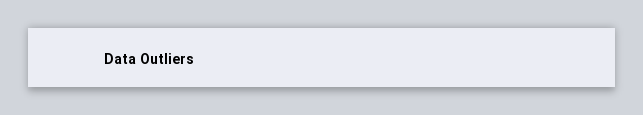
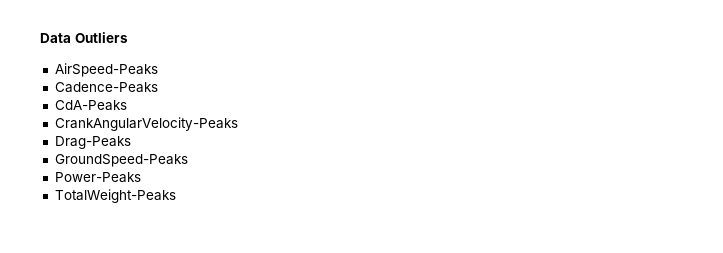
(194, 58) none -> [54,63,158,77] [54,82,158,93] [54,100,127,111] [54,117,238,131] [54,136,131,149] [54,154,188,167] [54,172,141,183] [54,189,176,203] // AirSpeed-Peaks // Cadence-Peaks // CdA-Peaks // CrankAngularVelocity-Peaks // Drag-Peaks // GroundSpeed-Peaks // Power-Peaks // TotalWeight-Peaks

